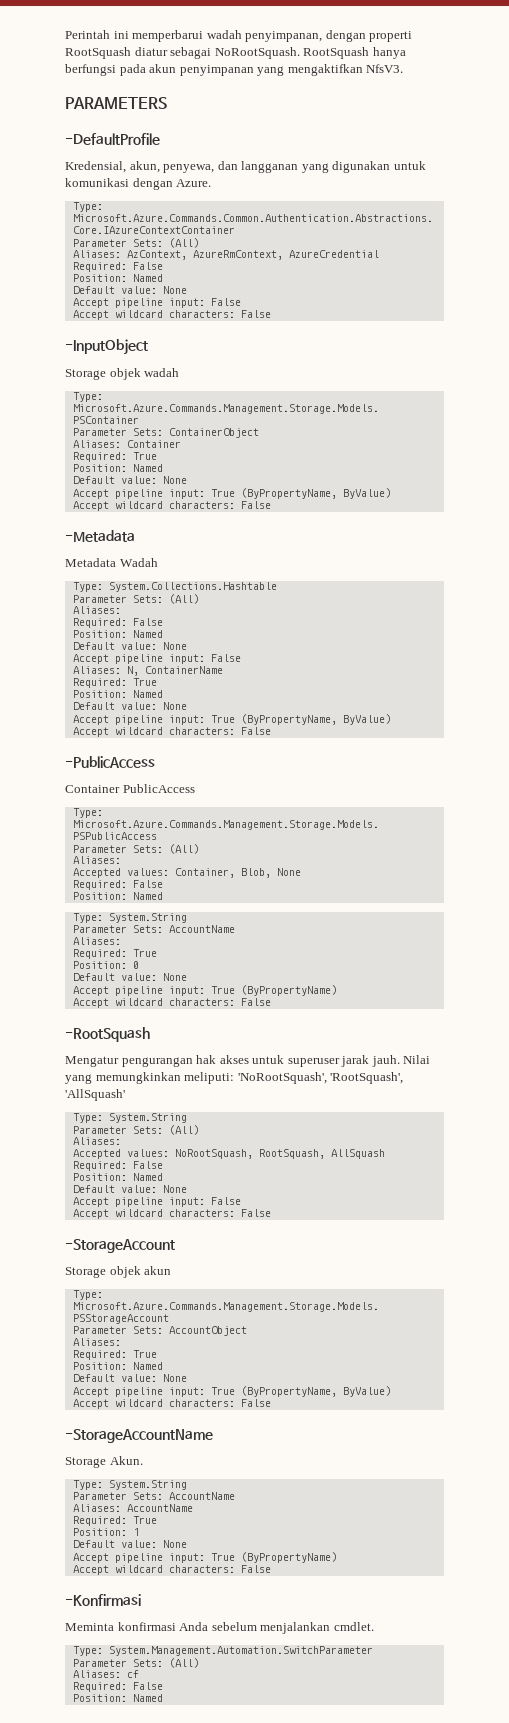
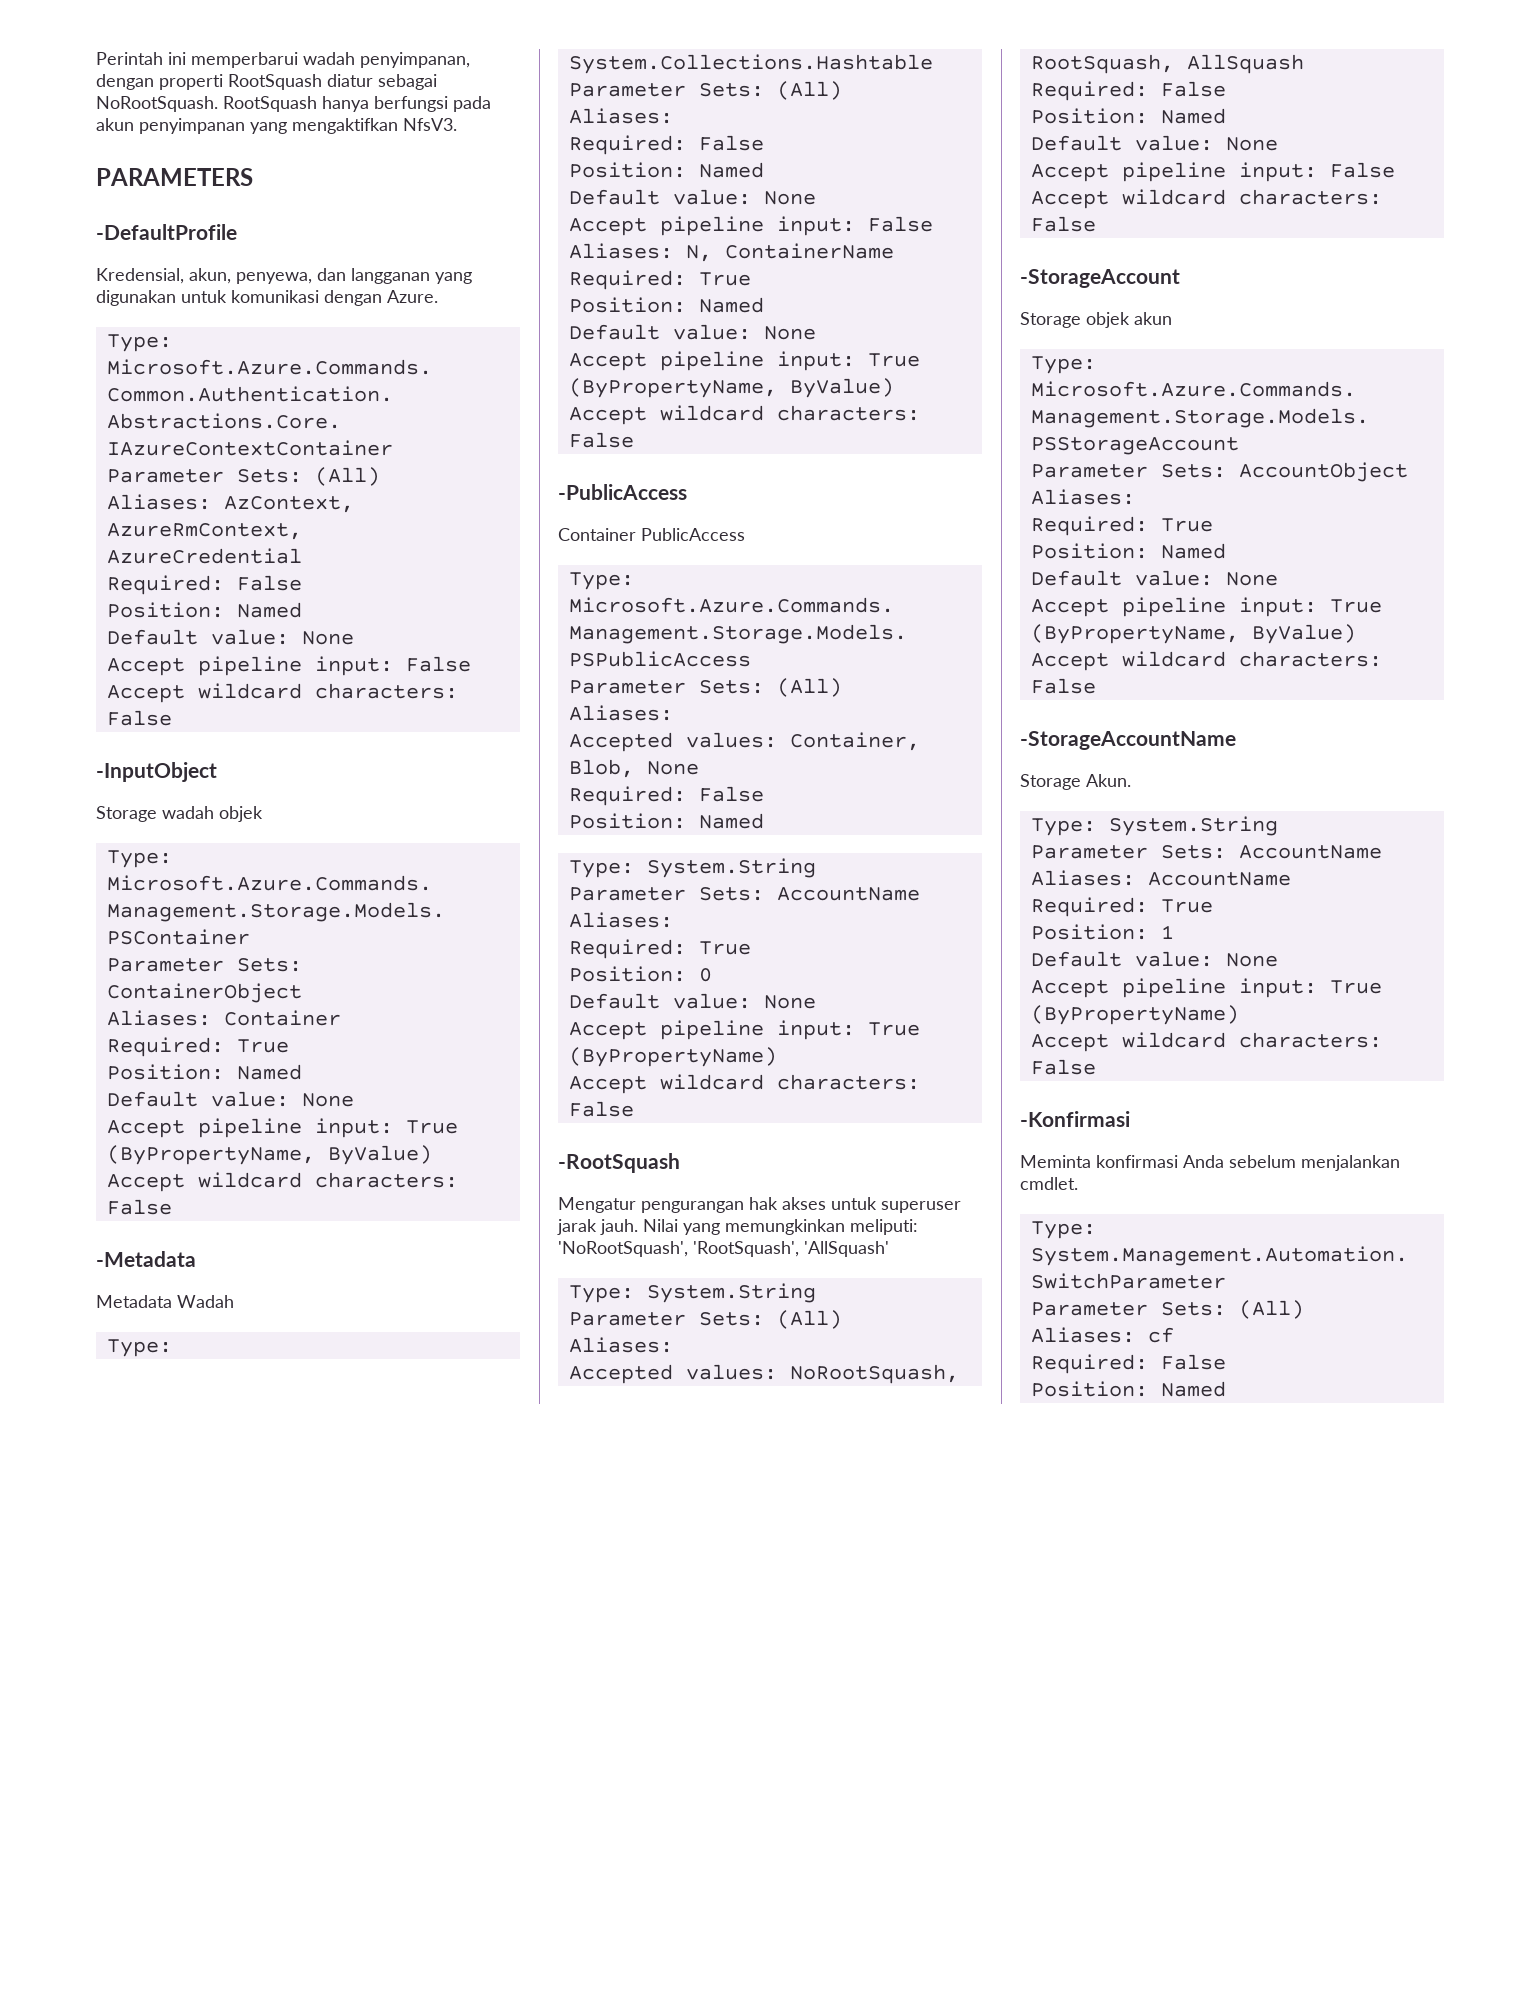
[109,368,180,380] objek wadah -> [162,806,263,822] wadah objek

